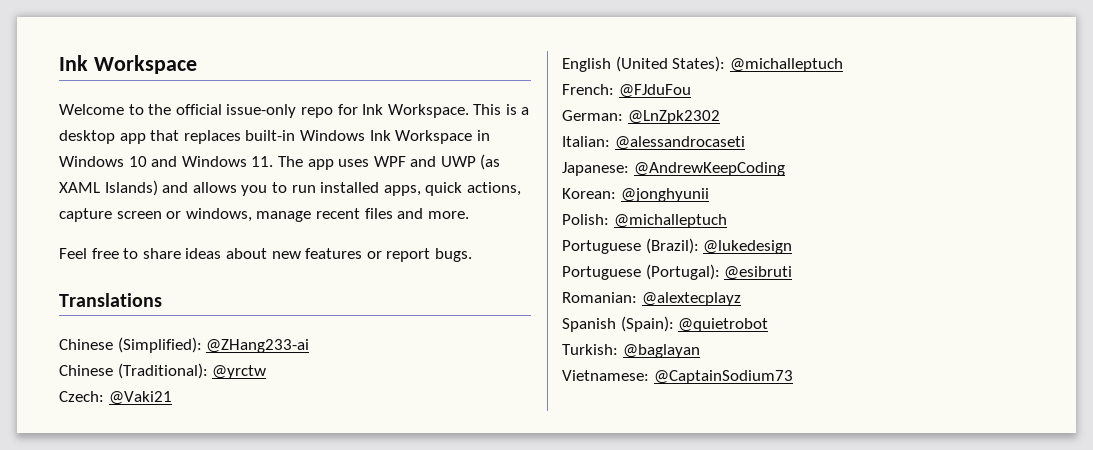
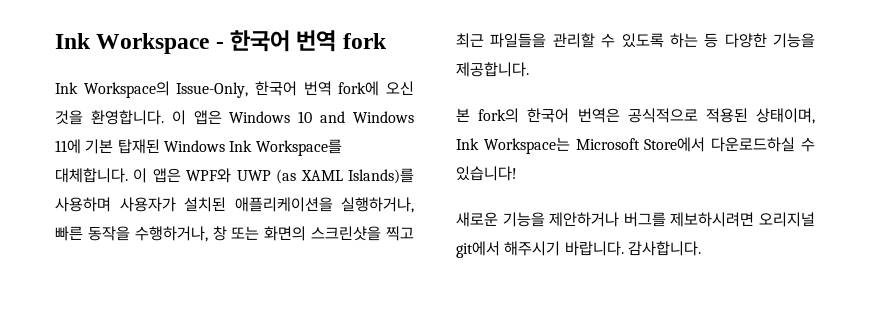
[59,55,197,74] [59,104,530,118] [59,130,490,144] [59,154,501,170] [59,180,521,196] [59,208,469,222] [59,248,472,262] [59,293,162,307] [59,337,310,353] [59,363,267,379] [59,391,172,405] [562,56,843,72] [562,84,691,98] [562,110,720,124] [562,136,745,150] [562,162,785,176] [562,188,709,202] [562,214,727,228] [562,238,793,254] [562,264,793,280] [562,292,741,306] [562,316,769,332] [562,344,700,358] [562,370,793,384] Ink Workspace // Welcome to the official issue-only repo for Ink Workspace. This is a desktop app that replaces built-in Windows Ink Workspace in Windows 10 and Windows 11. The app uses WPF and UWP (as XAML Islands) and allows you to run installed apps, quick actions, capture screen or windows, manage recent files and more. // Feel free to share ideas about new features or report bugs. // Translations // Chinese (Simplified): @ZHang233-ai // Chinese (Traditional): @yrctw // Czech: @Vaki21 // English (United States): @michalleptuch // French: @FJduFou // German: @LnZpk2302 // Italian: @alessandrocaseti // Japanese: @AndrewKeepCoding // Korean: @jonghyunii // Polish: @michalleptuch // Portuguese (Brazil): @lukedesign // Portuguese (Portugal): @esibruti // Romanian: @alextecplayz // Spanish (Spain): @quietrobot // Turkish: @baglayan // Vietnamese: @CaptainSodium73 -> [55,30,387,54] [55,81,415,98] [55,110,414,125] [55,139,342,156] [55,168,414,184] [55,197,414,213] [55,226,414,242] [456,33,815,48] [456,62,529,77] [456,108,815,124] [456,137,815,154] [456,166,517,181] [456,212,815,227] [456,241,701,258] Ink Workspace - 한국어 번역 fork // Ink Workspace의 Issue-Only, 한국어 번역 fork에 오신 것을 환영합니다. 이 앱은 Windows 10 and Windows 11에 기본 탑재된 Windows Ink Workspace를 대체합니다. 이 앱은 WPF와 UWP (as XAML Islands)를 사용하며 사용자가 설치된 애플리케이션을 실행하거나, 빠른 동작을 수행하거나, 창 또는 화면의 스크린샷을 찍고 최근 파일들을 관리할 수 있도록 하는 등 다양한 기능을 제공합니다. // 본 fork의 한국어 번역은 공식적으로 적용된 상태이며, Ink Workspace는 Microsoft Store에서 다운로드하실 수 있습니다! // 새로운 기능을 제안하거나 버그를 제보하시려면 오리지널 git에서 해주시기 바랍니다. 감사합니다.

